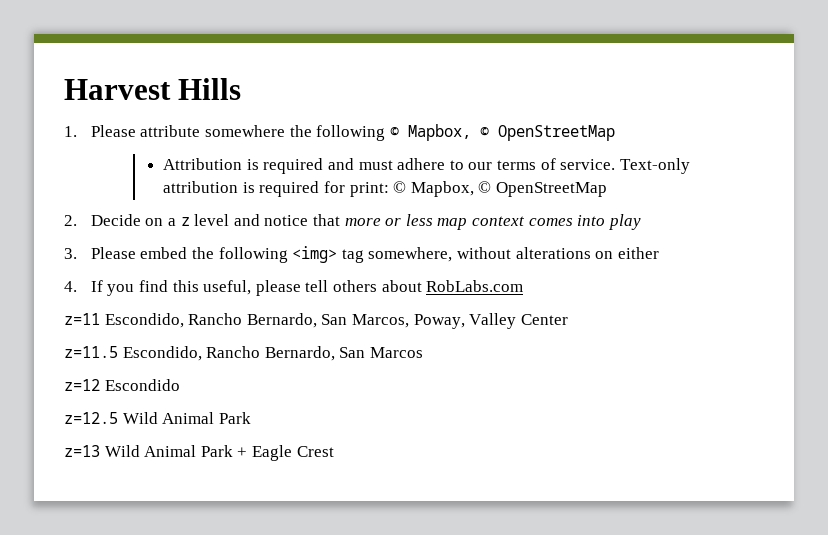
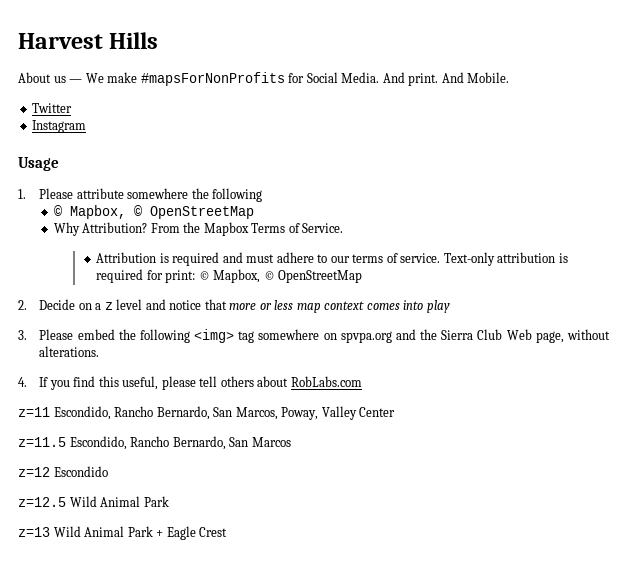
(242, 89) none -> [18,72,510,86] [32,103,73,113] [32,120,87,133] [18,157,59,171] // About us — We make #mapsForNonProfits for Social Media. And print. And Mobile. // Twitter // Instagram // Usage
[389,124,615,141] © Mapbox, © OpenStreetMap -> [53,205,254,219] [53,222,344,236] // © Mapbox, © OpenStreetMap // Why Attribution? From the Mapbox Terms of Service.
[368,247,659,262] somewhere, without alterations on either -> [258,329,610,343] [39,346,100,357] somewhere on spvpa.org and the Sierra Club Web page, without alterations.

